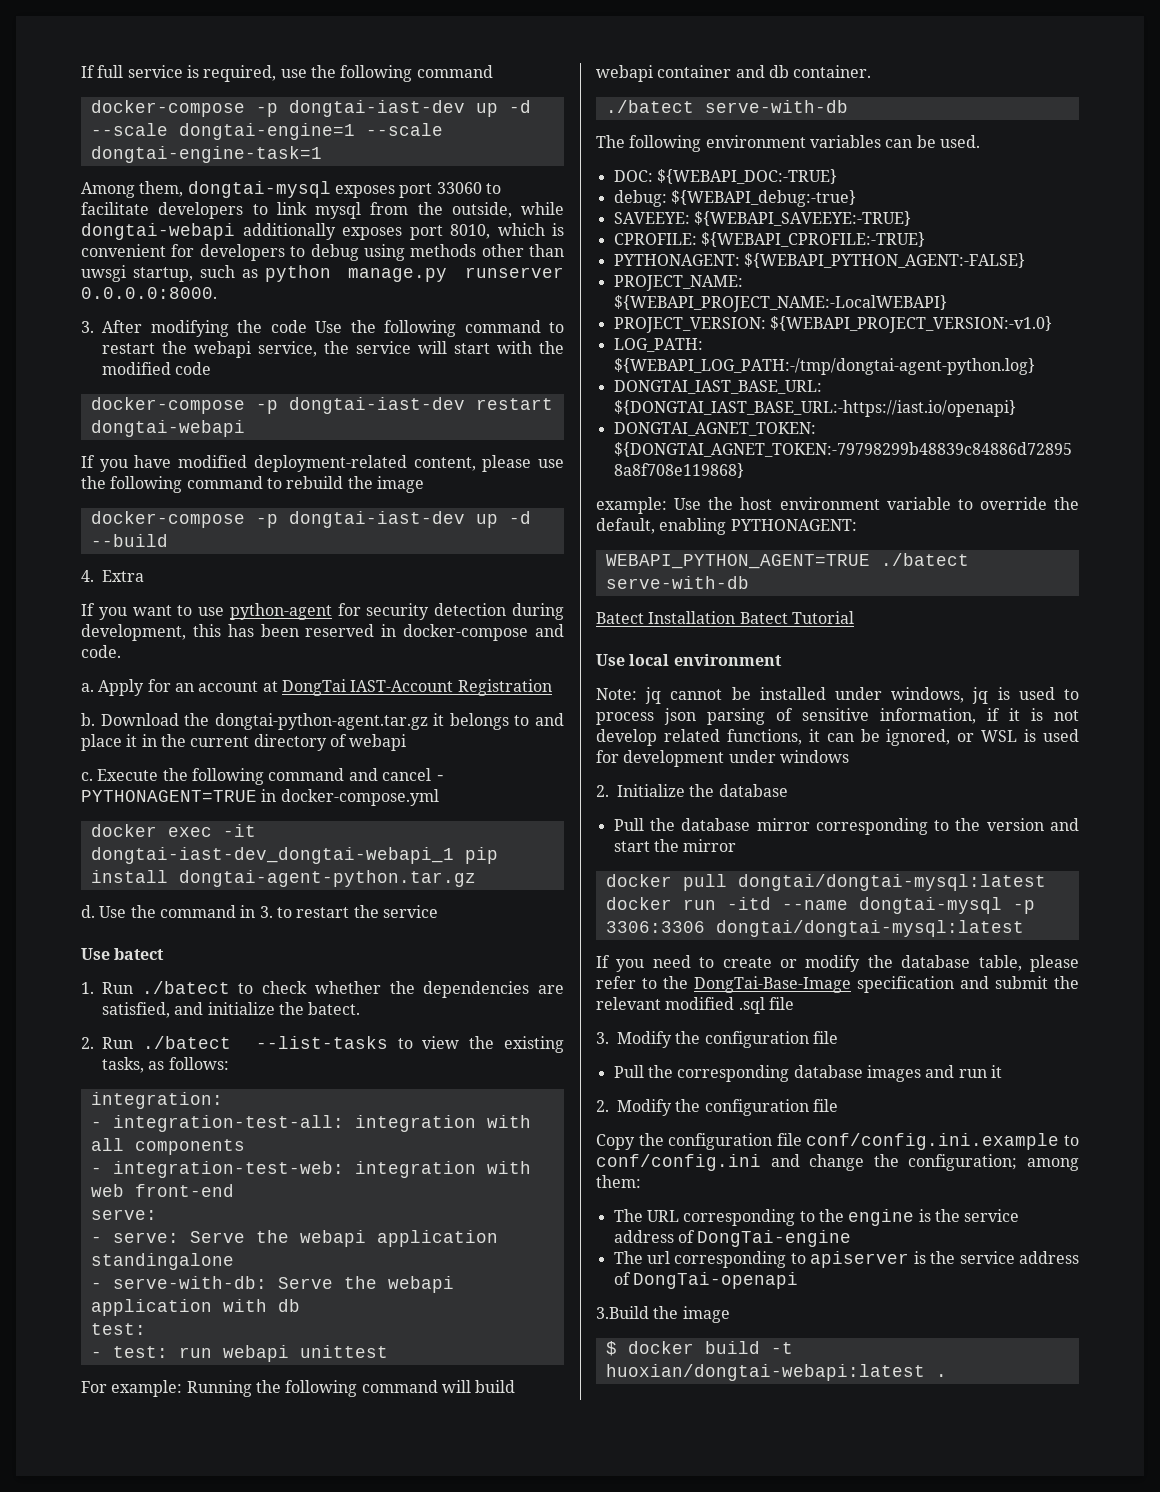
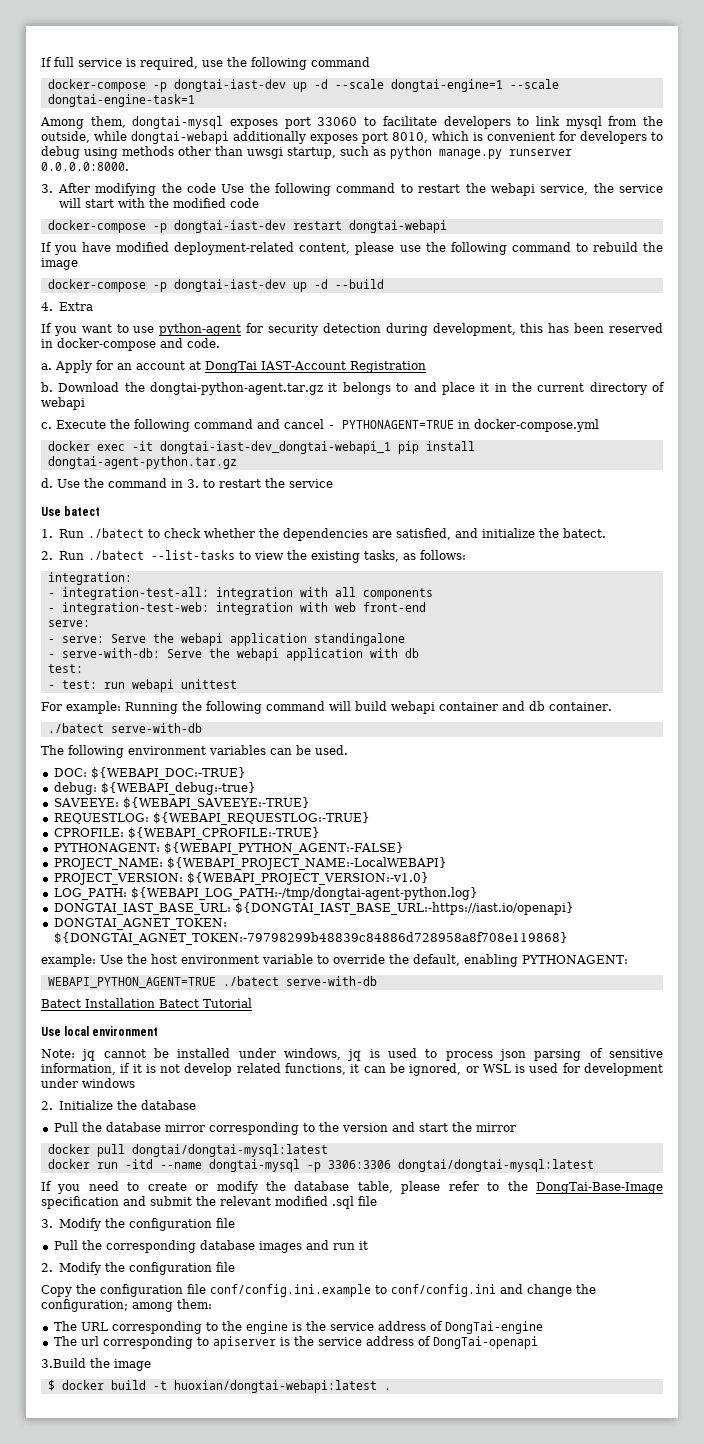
(911, 218) none -> [53,812,370,825] // REQUESTLOG: ${WEBAPI_REQUESTLOG:-TRUE}

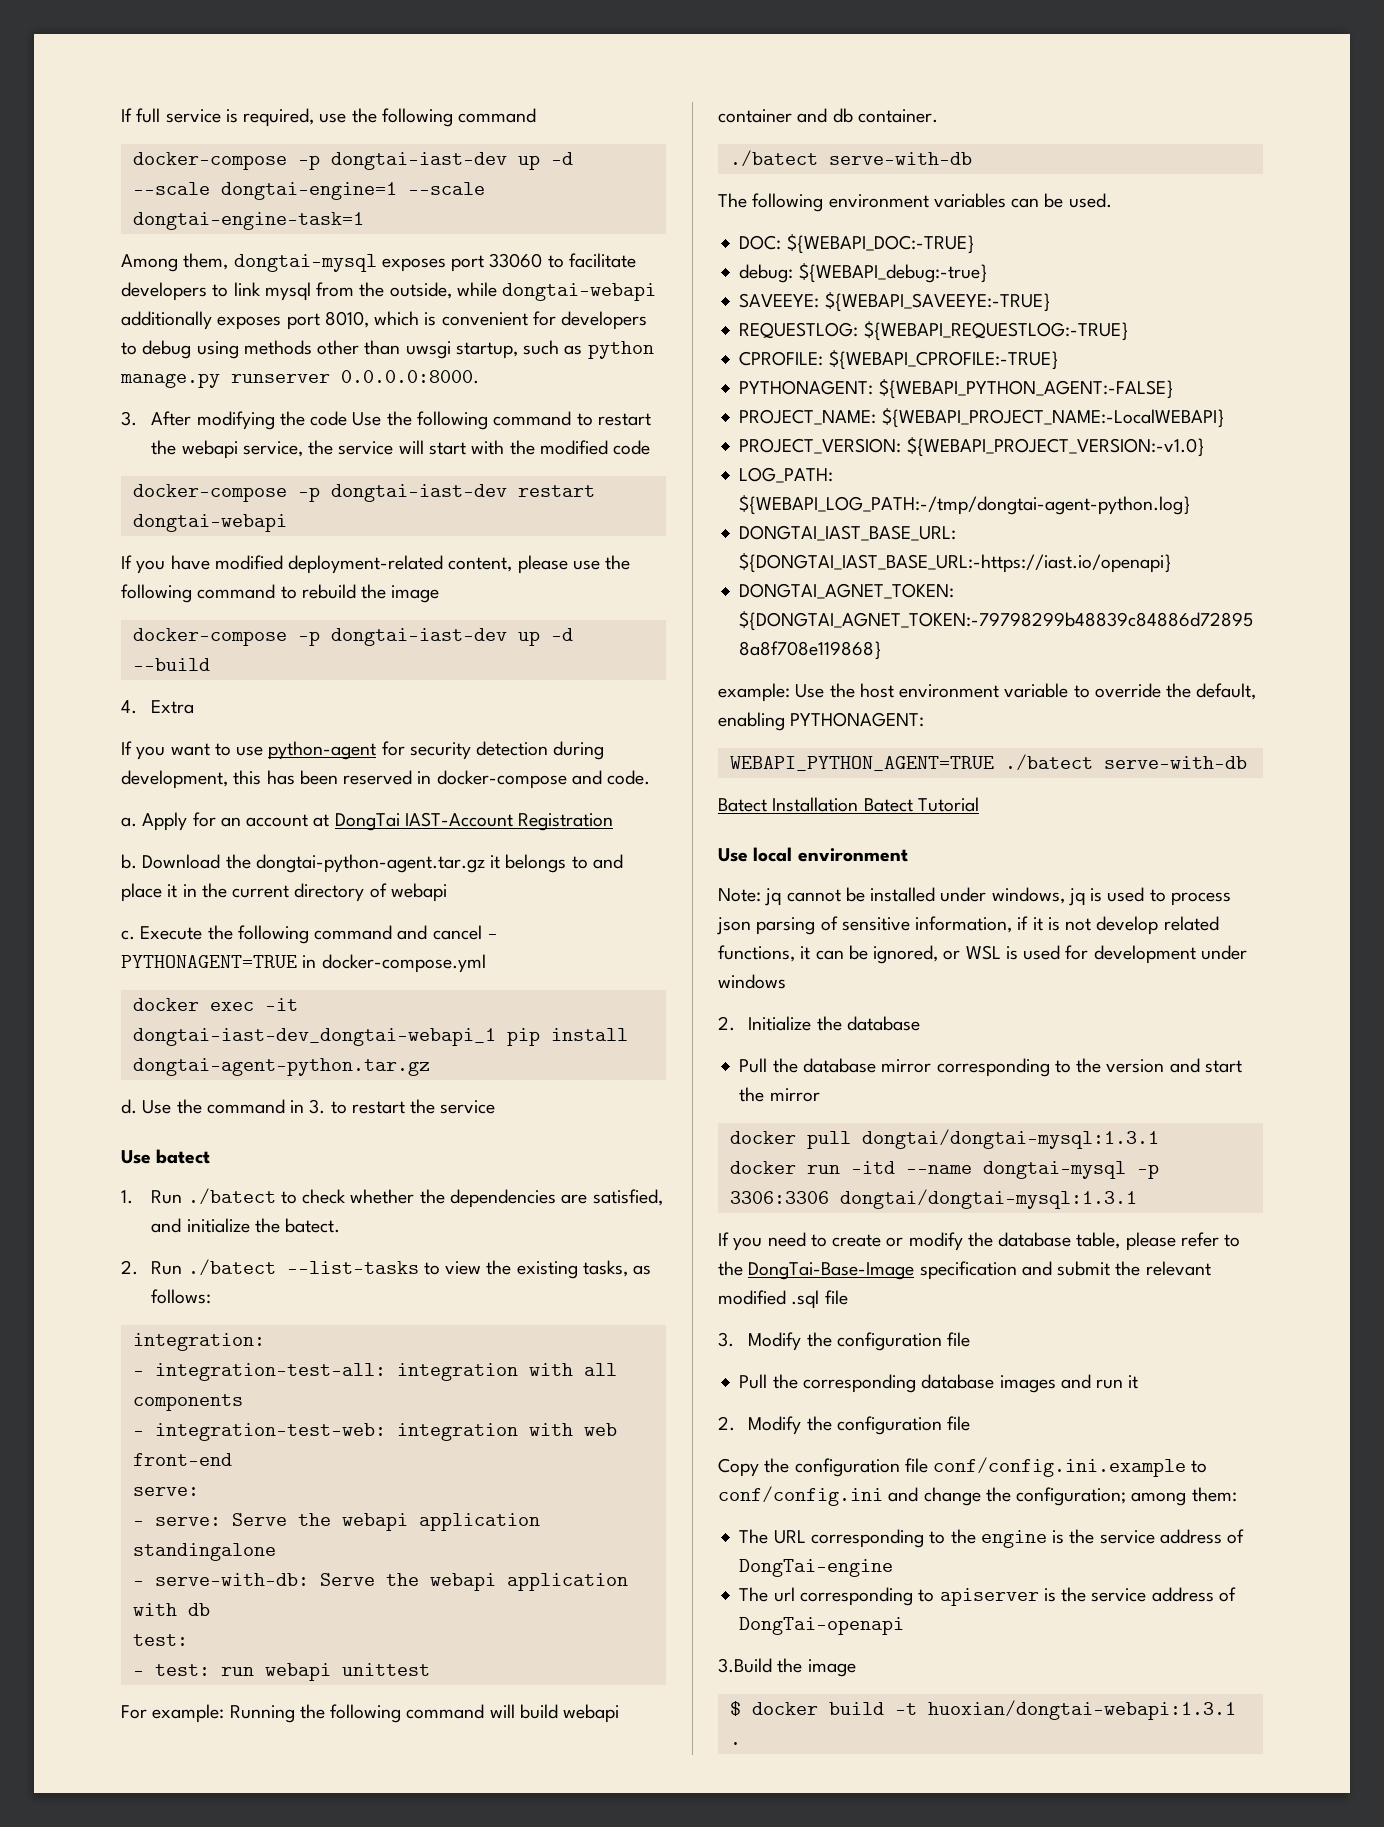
[131,1144,328,1157] dongtai/dongtai-mysql:latest -> [861,1129,1159,1149] dongtai/dongtai-mysql:1.3.1
[397,1159,594,1172] dongtai/dongtai-mysql:latest -> [839,1189,1137,1209] dongtai/dongtai-mysql:1.3.1
[173,1380,377,1393] huoxian/dongtai-webapi:latest -> [927,1700,1236,1720] huoxian/dongtai-webapi:1.3.1

